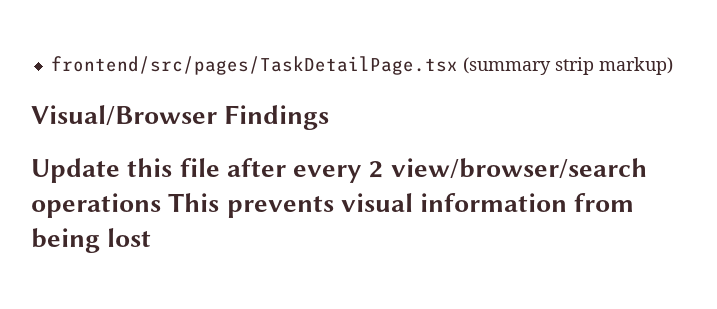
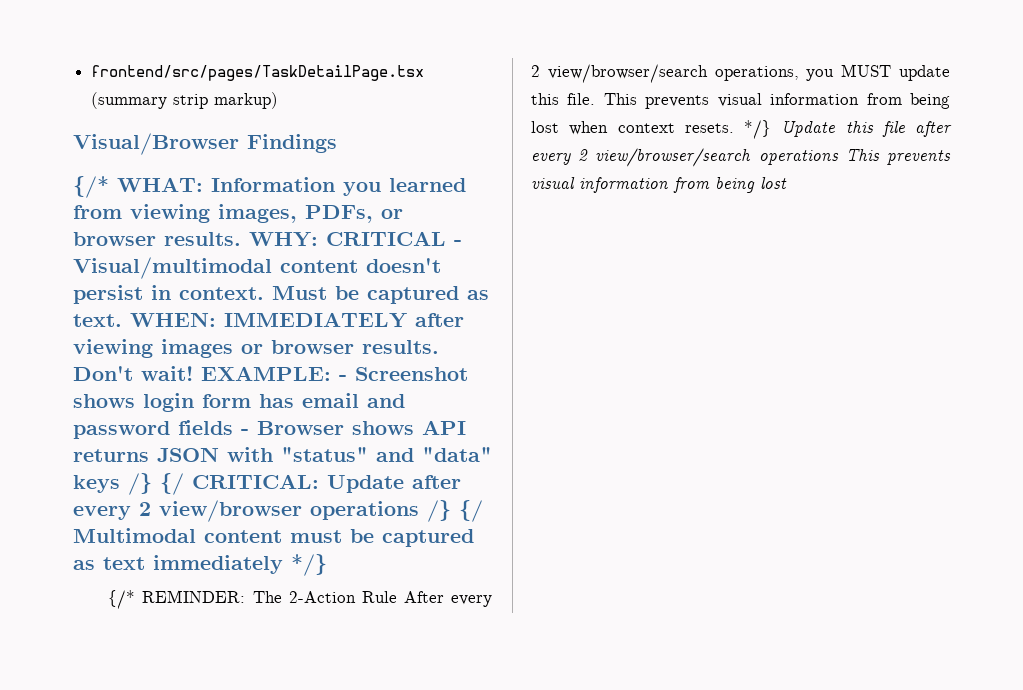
(330, 117) none -> [73,176,466,198] [73,204,403,223] [73,231,462,247] [73,257,441,279] [73,285,489,304] [73,312,464,328] [73,339,439,358] [73,366,468,381] [73,393,405,412] [73,420,466,439] [73,447,492,462] [73,473,461,495] [73,500,483,522] [73,528,474,547] [73,554,327,576] [108,590,493,609] [531,64,950,83] [531,93,950,109] [531,120,771,139] {/* WHAT: Information you learned from viewing images, PDFs, or browser results. WHY: CRITICAL - Visual/multimodal content doesn't persist in context. Must be captured as text. WHEN: IMMEDIATELY after viewing images or browser results. Don't wait! EXAMPLE: - Screenshot shows login form has email and password fields - Browser shows API returns JSON with "status" and "data" keys /} {/ CRITICAL: Update after every 2 view/browser operations /} {/ Multimodal content must be captured as text immediately */} // {/* REMINDER: The 2-Action Rule After every 2 view/browser/search operations, you MUST update this file. This prevents visual information from being lost when context resets. */}

